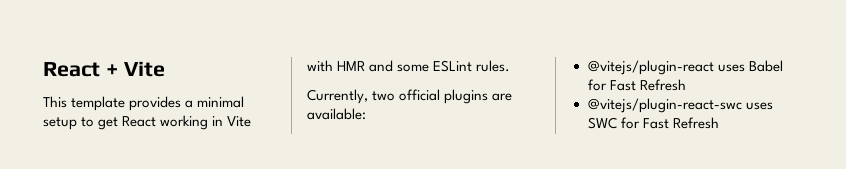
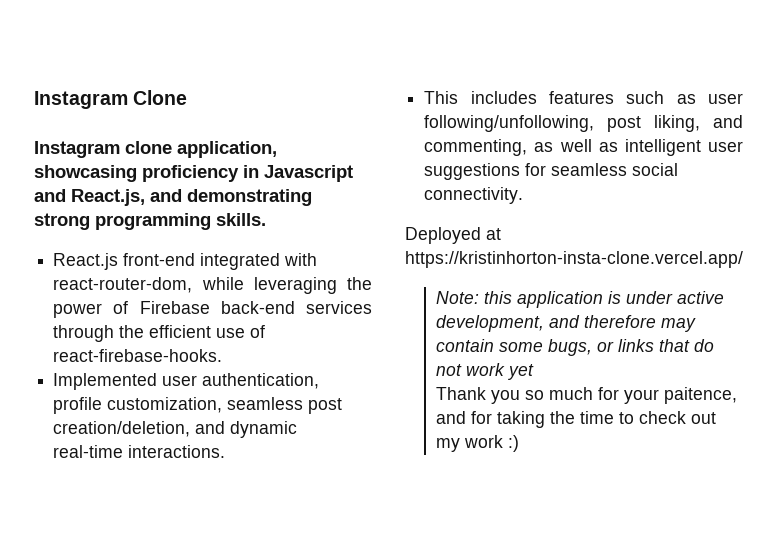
[43,61,165,77] [43,96,245,111] [43,115,252,130] [307,60,511,72] [307,89,513,104] [307,108,366,120] [587,60,783,75] [587,79,686,91] [587,98,773,113] [587,117,719,129] React + Vite // This template provides a minimal setup to get React working in Vite with HMR and some ESLint rules. // Currently, two official plugins are available: // @vitejs/plugin-react uses Babel for Fast Refresh // @vitejs/plugin-react-swc uses SWC for Fast Refresh -> [34,90,188,109] [34,141,277,158] [34,165,353,182] [34,189,312,206] [34,213,266,230] [53,253,318,270] [53,277,372,294] [53,301,372,318] [53,325,266,342] [53,349,223,362] [53,373,320,390] [53,397,343,414] [53,421,298,438] [53,445,226,458] [424,91,743,104] [424,115,743,132] [424,139,743,156] [424,163,679,180] [424,187,524,204] [405,227,501,244] [405,251,743,268] [436,291,725,308] [436,315,697,332] [436,339,715,356] [436,363,535,380] [436,387,738,404] [436,411,717,428] [436,435,520,452] Instagram Clone // Instagram clone application, showcasing proficiency in Javascript and React.js, and demonstrating strong programming skills. // React.js front-end integrated with react-router-dom, while leveraging the power of Firebase back-end services through the efficient use of react-firebase-hooks. // Implemented user authentication, profile customization, seamless post creation/deletion, and dynamic real-time interactions. // This includes features such as user following/unfollowing, post liking, and commenting, as well as intelligent user suggestions for seamless social connectivity. // Deployed at https://kristinhorton-insta-clone.vercel.app/ // Note: this application is under active development, and therefore may contain some bugs, or links that do not work yet // Thank you so much for your paitence, and for taking the time to check out my work :)

